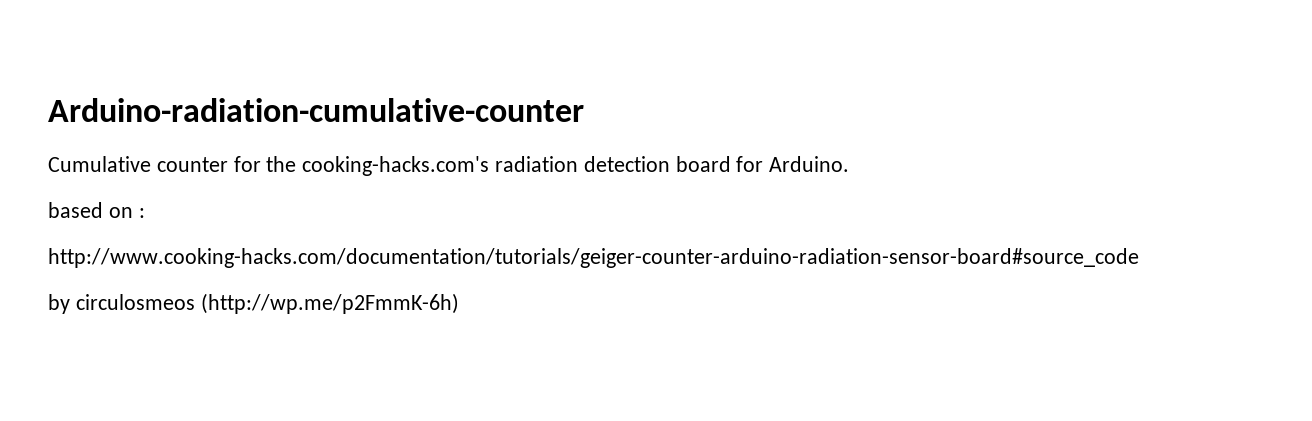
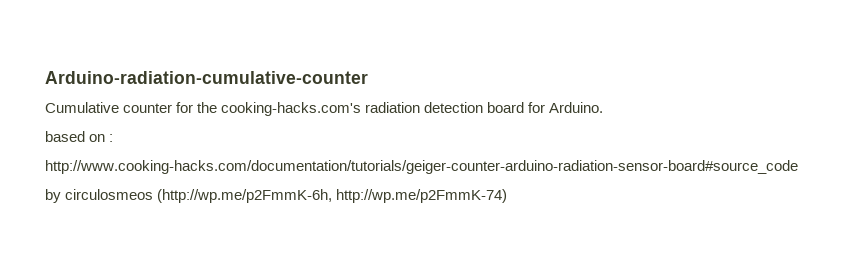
[200,293,459,314] (http://wp.me/p2FmmK-6h) -> [157,189,508,203] (http://wp.me/p2FmmK-6h, http://wp.me/p2FmmK-74)

